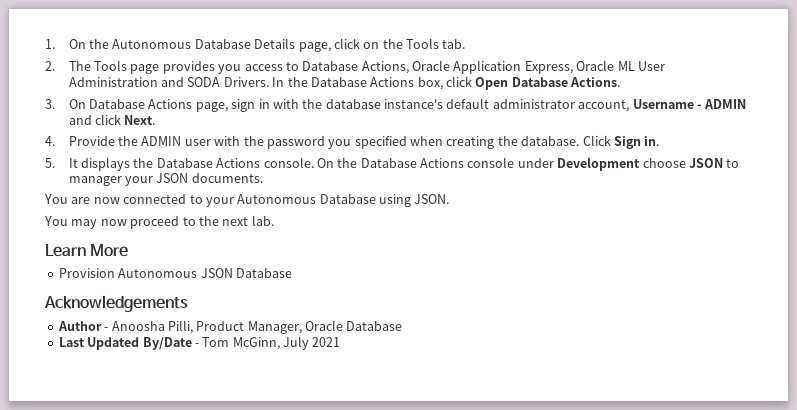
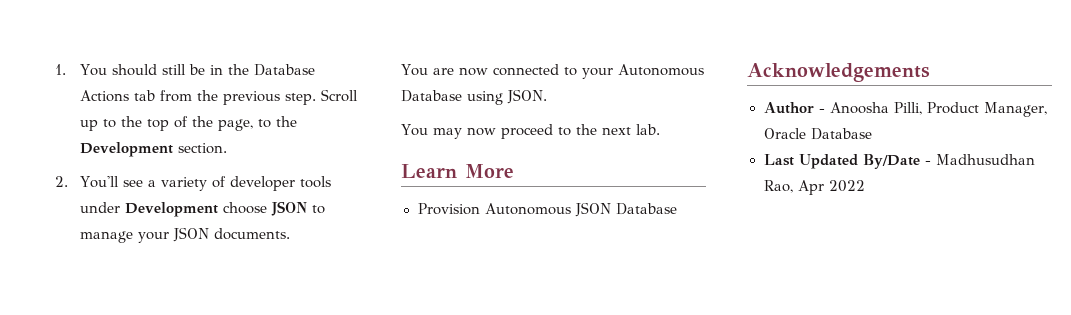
[68,38,466,52] [45,60,665,74] [68,76,621,90] [45,98,747,112] [68,114,156,125] [45,135,660,149] [45,157,515,171] On the Autonomous Database Details page, click on the Tools tab. // 2. The Tools page provides you access to Database Actions, Oracle Application Express, Oracle ML User Administration and SODA Drivers. In the Database Actions box, click Open Database Actions. // 3. On Database Actions page, sign in with the database instance's default administrator account, Username - ADMIN and click Next. // 4. Provide the ADMIN user with the password you specified when creating the database. Click Sign in. // 5. It displays the Database Actions console. On the Database Actions console -> [79,64,315,76] [79,89,358,105] [79,116,297,131] [79,142,227,157] [55,176,331,191] You should still be in the Database Actions tab from the previous step. Scroll up to the top of the page, to the Development section. // 2. You'll see a variety of developer tools
[68,176,122,186] manager -> [79,231,133,243] manage
[202,336,341,350] Tom McGinn, July 2021 -> [935,154,1035,165] [763,180,865,195] Madhusudhan Rao, Apr 2022

